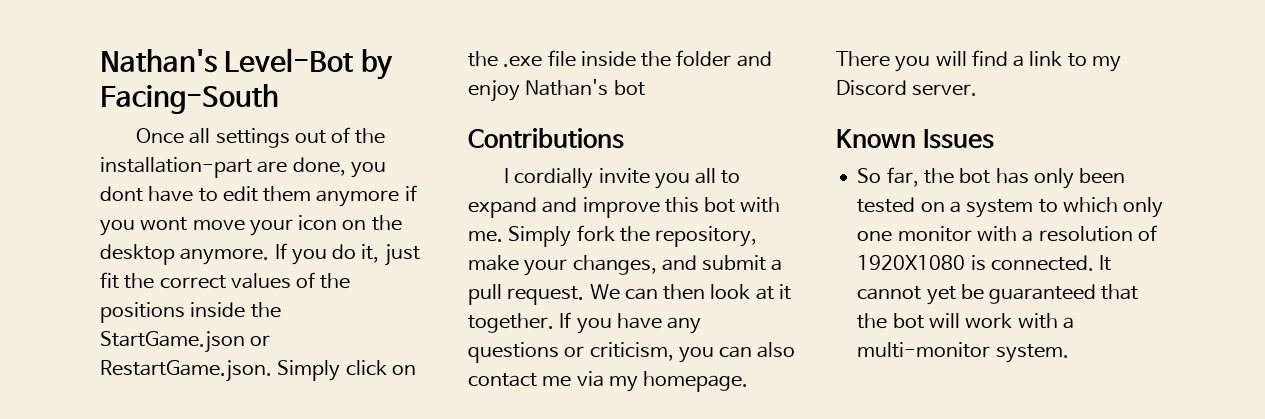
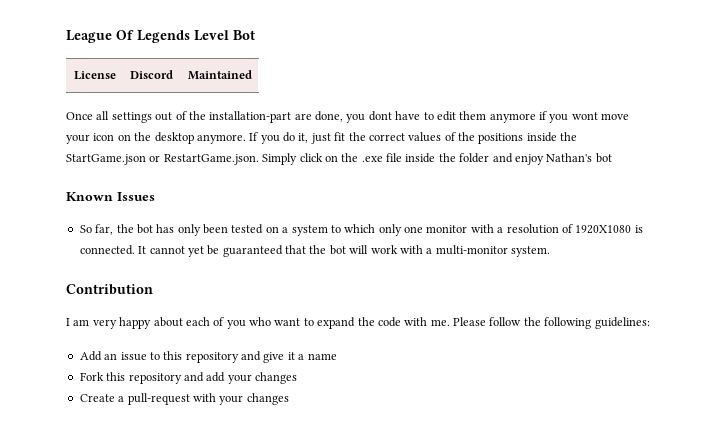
[100,48,393,80] [100,84,279,114] Nathan's Level-Bot by Facing-South -> [66,30,255,43] [73,71,116,80] [130,70,173,79] [187,70,252,80] League Of Legends Level Bot // License | Discord | Maintained
[468,128,624,149] [503,168,741,189] [468,197,781,218] [468,225,758,247] [468,255,783,276] [468,284,791,305] [468,312,702,334] [468,342,796,363] [468,371,749,392] [836,50,1121,72] [836,80,978,96] // Contributions // I cordially invite you all to expand and improve this bot with me. Simply fork the repository, make your changes, and submit a pull request. We can then look at it together. If you have any questions or criticism, you can also contact me via my homepage. There you will find a link to my Discord server. -> (612, 158) none
(1069, 353) none -> [66,284,153,295] [66,317,650,329] [79,351,337,363] [79,372,297,384] [79,393,289,405] // Contribution // I am very happy about each of you who want to expand the code with me. Please follow the following guidelines: // Add an issue to this repository and give it a name // Fork this repository and add your changes // Create a pull-request with your changes

